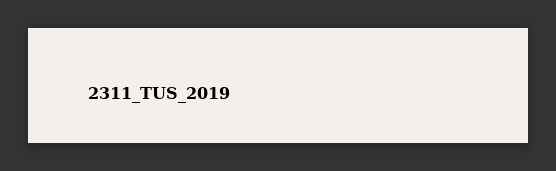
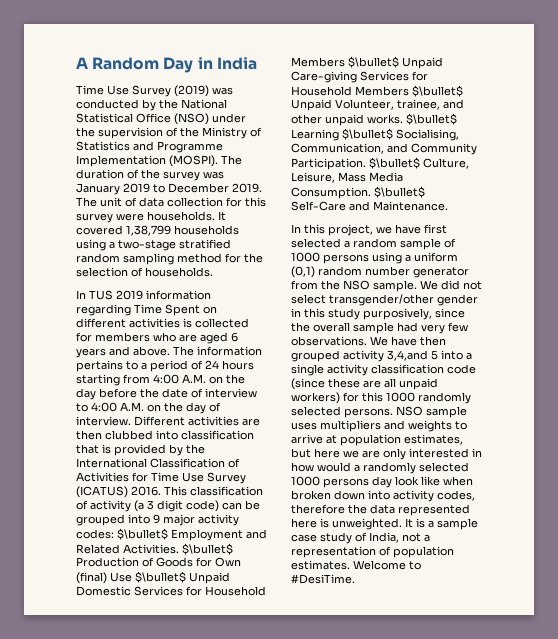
[88,87,230,103] 2311_TUS_2019 -> [76,57,257,73] [76,85,233,97] [76,99,227,111] [76,113,246,125] [76,127,262,139] [76,141,223,153] [76,155,242,167] [76,169,224,181] [76,183,262,195] [76,197,266,207] [76,211,226,223] [76,225,239,236] [76,239,231,251] [76,253,263,265] [76,267,213,277] [76,290,211,300] [76,304,217,316] [76,318,249,328] [76,332,238,344] [76,346,262,358] [76,360,254,372] [76,374,245,386] [76,388,257,400] [76,402,221,414] [76,416,260,426] [76,430,254,440] [76,444,205,456] [76,458,240,468] [76,472,246,484] [76,486,263,498] [76,500,260,512] [76,514,239,526] [76,528,267,541] [76,543,233,555] [76,557,241,567] [76,571,230,584] [76,586,266,596] [291,56,443,69] [291,71,428,83] [291,85,463,97] [291,99,464,111] [291,113,457,126] [291,128,459,141] [291,143,477,155] [291,157,469,170] [291,172,403,183] [291,186,425,199] [291,201,448,211] [291,224,447,236] [291,238,456,250] [291,252,458,264] [291,266,469,278] [291,280,482,292] [291,294,478,306] [291,308,465,320] [291,322,468,334] [291,336,446,346] [291,350,472,362] [291,364,476,376] [291,378,438,390] [291,392,471,404] [291,406,467,418] [291,420,467,432] [291,434,463,446] [291,448,482,460] [291,462,469,474] [291,476,473,488] [291,490,475,502] [291,504,470,516] [291,518,478,530] [291,532,430,544] [291,546,454,558] [291,560,421,570] [291,574,355,584] A Random Day in India // Time Use Survey (2019) was conducted by the National Statistical Office (NSO) under the supervision of the Ministry of Statistics and Programme Implementation (MOSPI). The duration of the survey was January 2019 to December 2019. The unit of data collection for this survey were households. It covered 1,38,799 households using a two-stage stratified random sampling method for the selection of households. // In TUS 2019 information regarding Time Spent on different activities is collected for members who are aged 6 years and above. The information pertains to a period of 24 hours starting from 4:00 A.M. on the day before the date of interview to 4:00 A.M. on the day of interview. Different activities are then clubbed into classification that is provided by the International Classification of Activities for Time Use Survey (ICATUS) 2016. This classification of activity (a 3 digit code) can be grouped into 9 major activity codes: $\bullet$ Employment and Related Activities. $\bullet$ Production of Goods for Own (final) Use $\bullet$ Unpaid Domestic Services for Household Members $\bullet$ Unpaid Care-giving Services for Household Members $\bullet$ Unpaid Volunteer, trainee, and other unpaid works. $\bullet$ Learning $\bullet$ Socialising, Communication, and Community Participation. $\bullet$ Culture, Leisure, Mass Media Consumption. $\bullet$ Self-Care and Maintenance. // In this project, we have first selected a random sample of 1000 persons using a uniform (0,1) random number generator from the NSO sample. We did not select transgender/other gender in this study purposively, since the overall sample had very few observations. We have then grouped activity 3,4,and 5 into a single activity classification code (since these are all unpaid workers) for this 1000 randomly selected persons. NSO sample uses multipliers and weights to arrive at population estimates, but here we are only interested in how would a randomly selected 1000 persons day look like when broken down into activity codes, therefore the data represented here is unweighted. It is a sample case study of India, not a representation of population estimates. Welcome to #DesiTime.

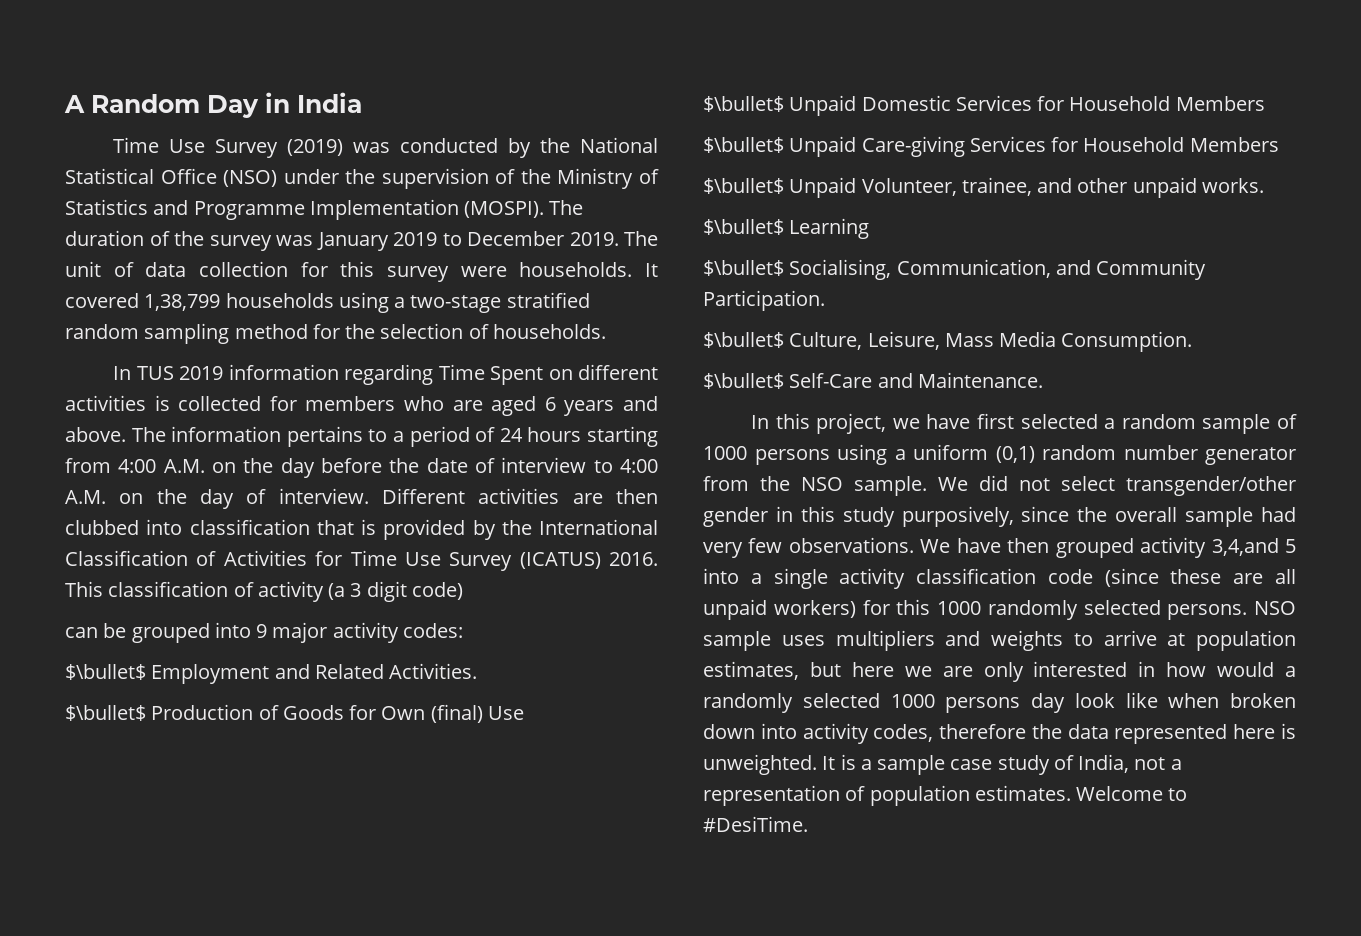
(219, 506) none -> (463, 591) //
(114, 534) none -> (463, 630) //
(179, 549) none -> (478, 671) //
(132, 577) none -> (524, 713) //
(345, 62) none -> (1265, 103) //
(409, 91) none -> (1279, 144) //
(403, 119) none -> (1264, 185) //
(339, 135) none -> (870, 228) //
(366, 164) none -> (825, 300) //
(371, 193) none -> (1193, 341) //

